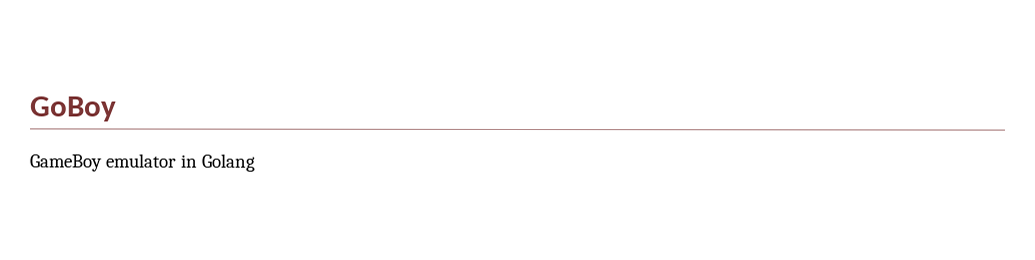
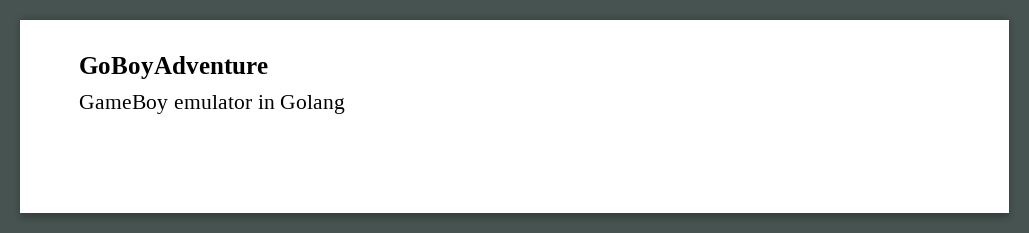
[30,96,117,122] GoBoy -> [79,56,268,79] GoBoyAdventure

